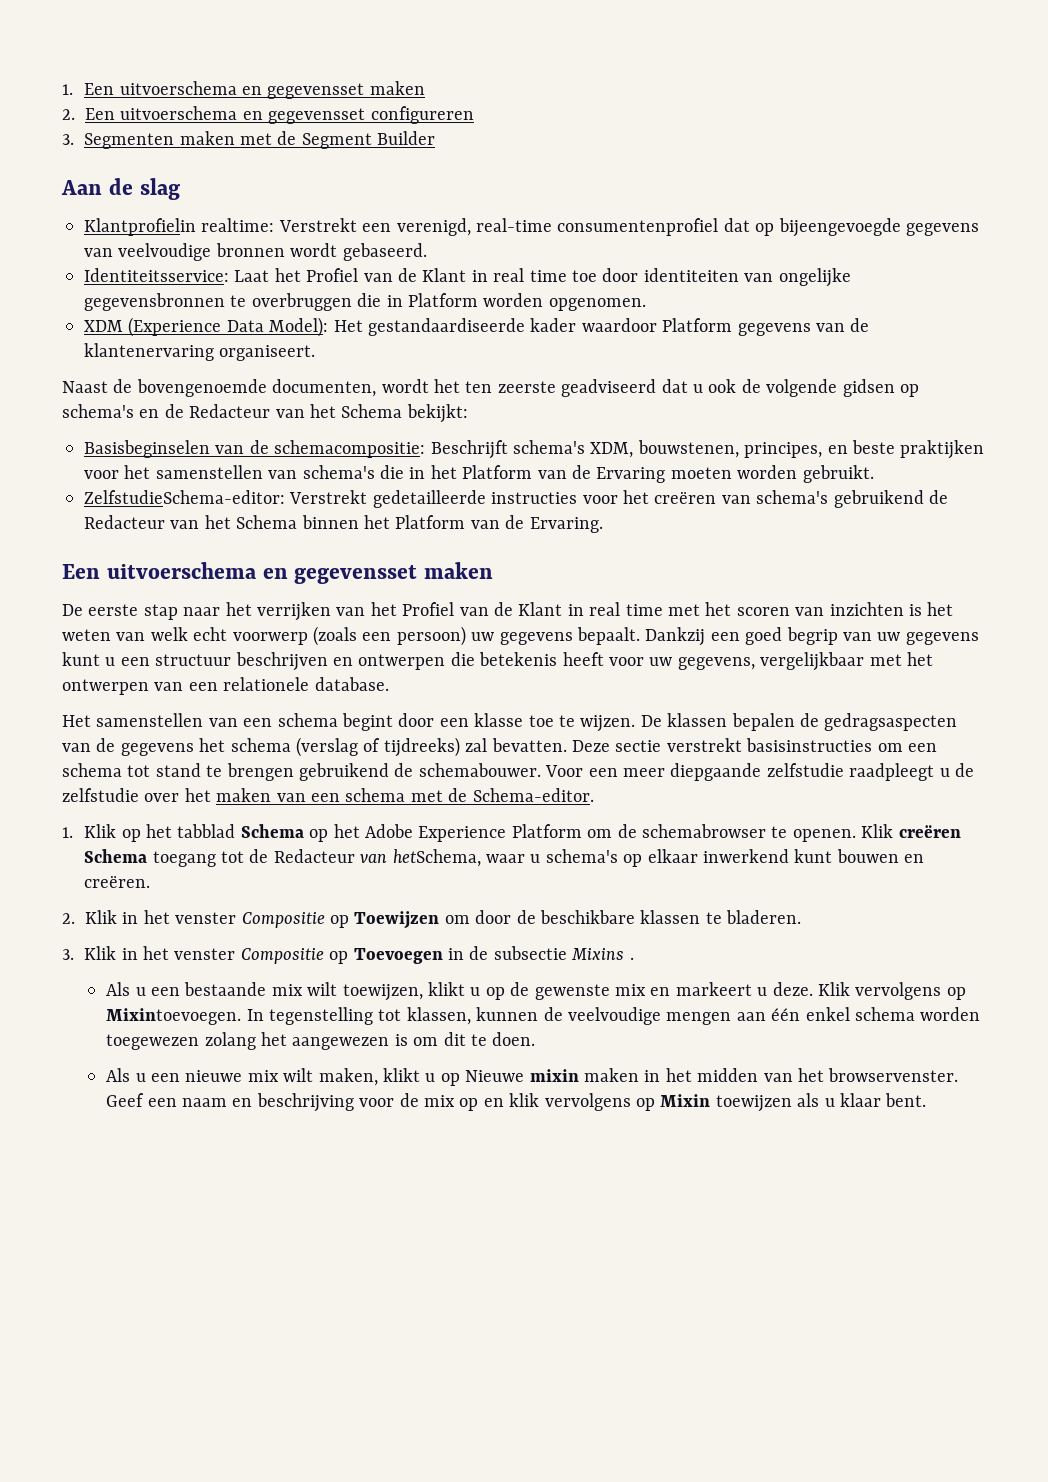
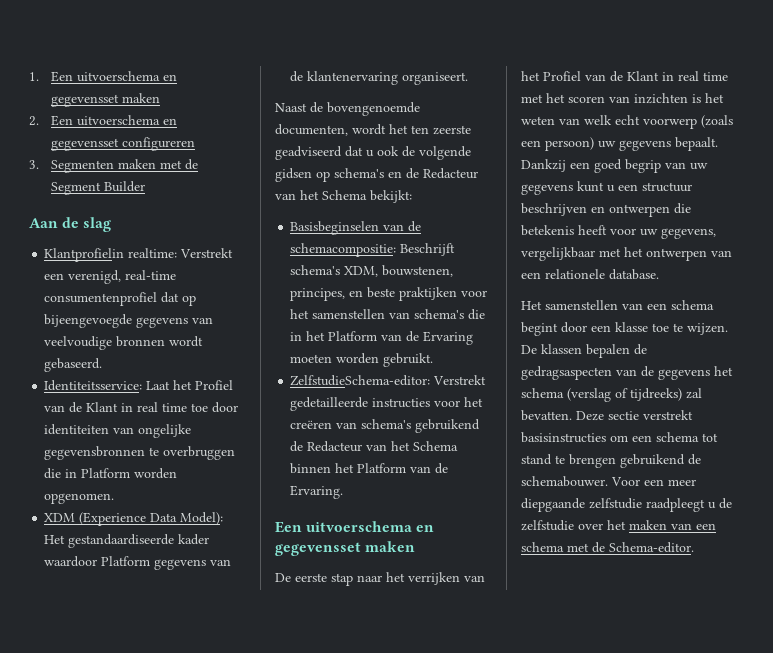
[62,824,961,842] [84,849,925,867] [84,875,151,888] [62,910,802,929] [62,946,634,964] [106,982,966,1001] [106,1007,981,1025] [106,1032,536,1050] [106,1068,959,1086] [106,1093,927,1112] // 1. Klik op het tabblad Schema op het Adobe Experience Platform om de schemabrowser te openen. Klik creëren Schema toegang tot de Redacteur van hetSchema, waar u schema's op elkaar inwerkend kunt bouwen en creëren. // 2. Klik in het venster Compositie op Toewijzen om door de beschikbare klassen te bladeren. // 3. Klik in het venster Compositie op Toevoegen in de subsectie Mixins . // Als u een bestaande mix wilt toewijzen, klikt u op de gewenste mix en markeert u deze. Klik vervolgens op Mixintoevoegen. In tegenstelling tot klassen, kunnen de veelvoudige mengen aan één enkel schema worden toegewezen zolang het aangewezen is om dit te doen. // Als u een nieuwe mix wilt maken, klikt u op Nieuwe mixin maken in het midden van het browservenster. Geef een naam en beschrijving voor de mix op en klik vervolgens op Mixin toewijzen als u klaar bent. -> (694, 547) none

